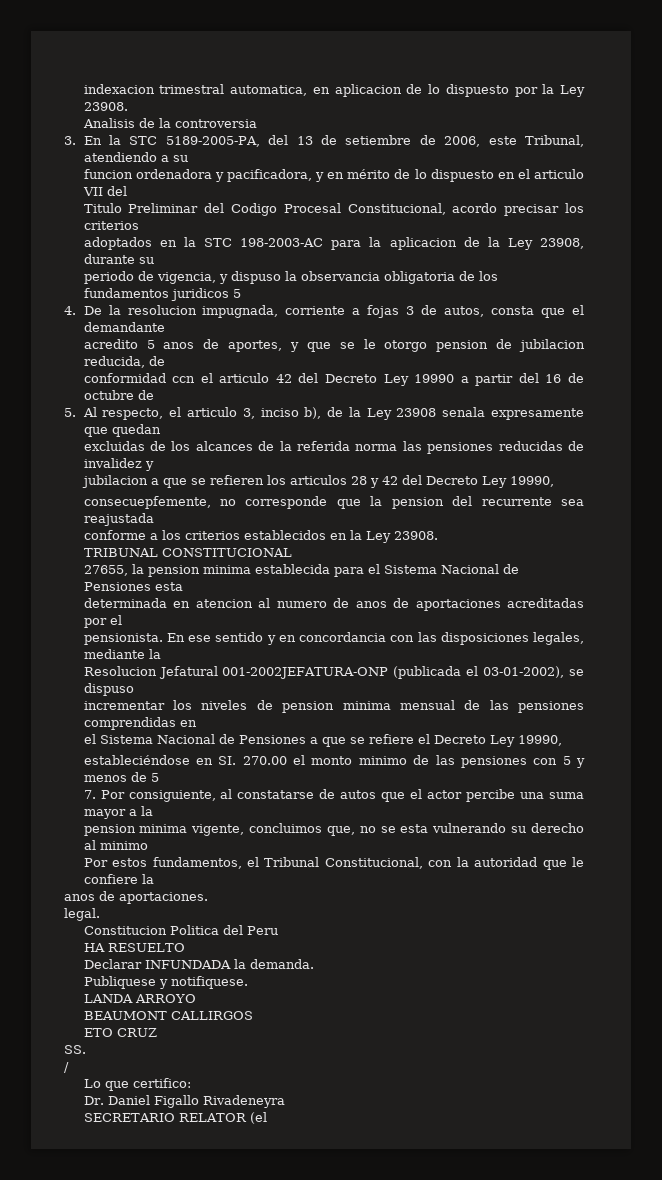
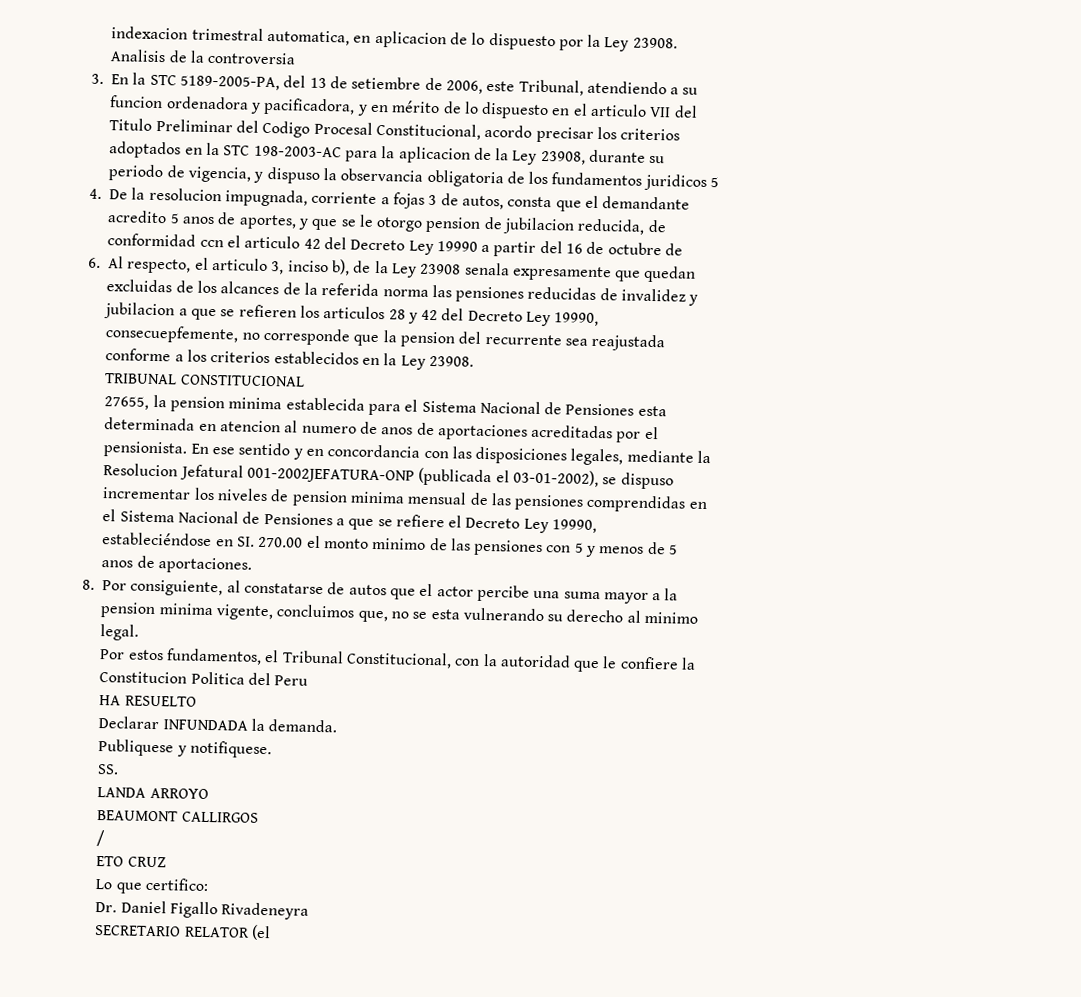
[64,408,76,417] 5. -> [88,257,101,268] 6.
[83,790,96,799] 7. -> [101,555,252,574] [82,579,95,590] anos de aportaciones. // 8.
(148, 845) none -> [100,624,140,641] // legal.
[64,891,208,904] [64,908,100,921] // anos de aportaciones. // legal. -> (697, 663) none
(248, 982) none -> [97,764,120,775] // SS.
(253, 1015) none -> [96,830,106,847] // /
[64,1045,86,1054] [64,1062,69,1073] // SS. // / -> (166, 862) none

